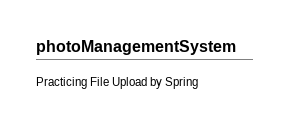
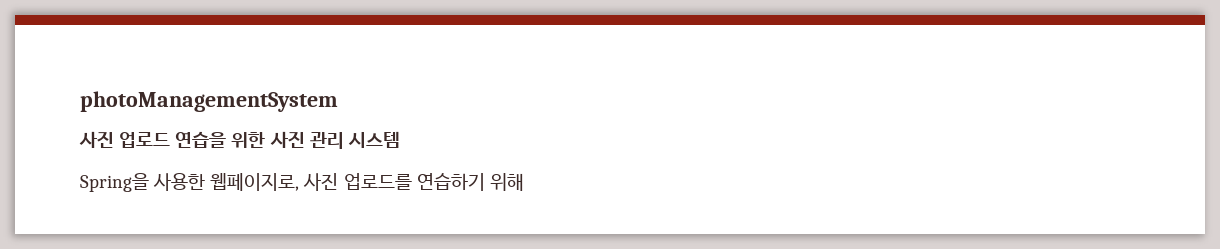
[36,77,199,89] Practicing File Upload by Spring -> [79,131,400,149] [80,173,524,192] 사진 업로드 연습을 위한 사진 관리 시스템 // Spring을 사용한 웹페이지로, 사진 업로드를 연습하기 위해

